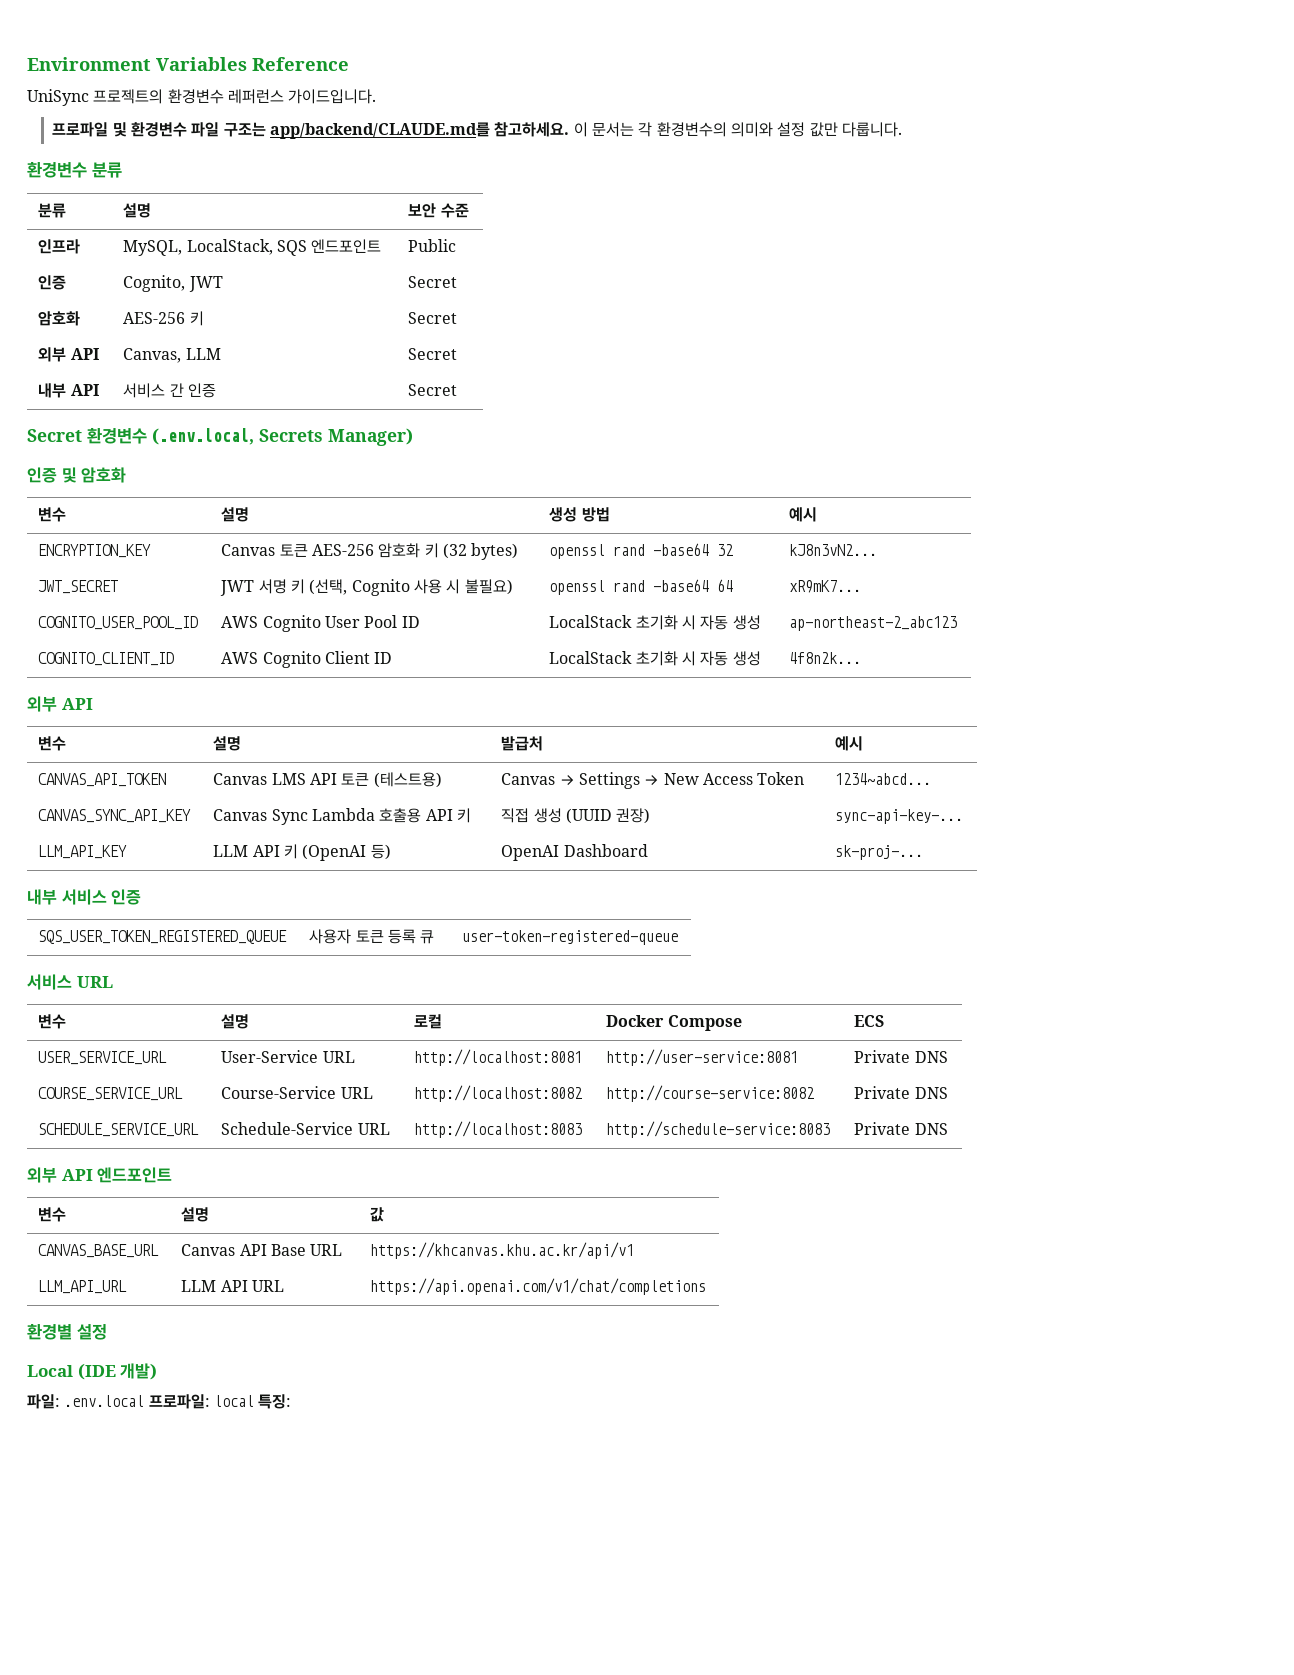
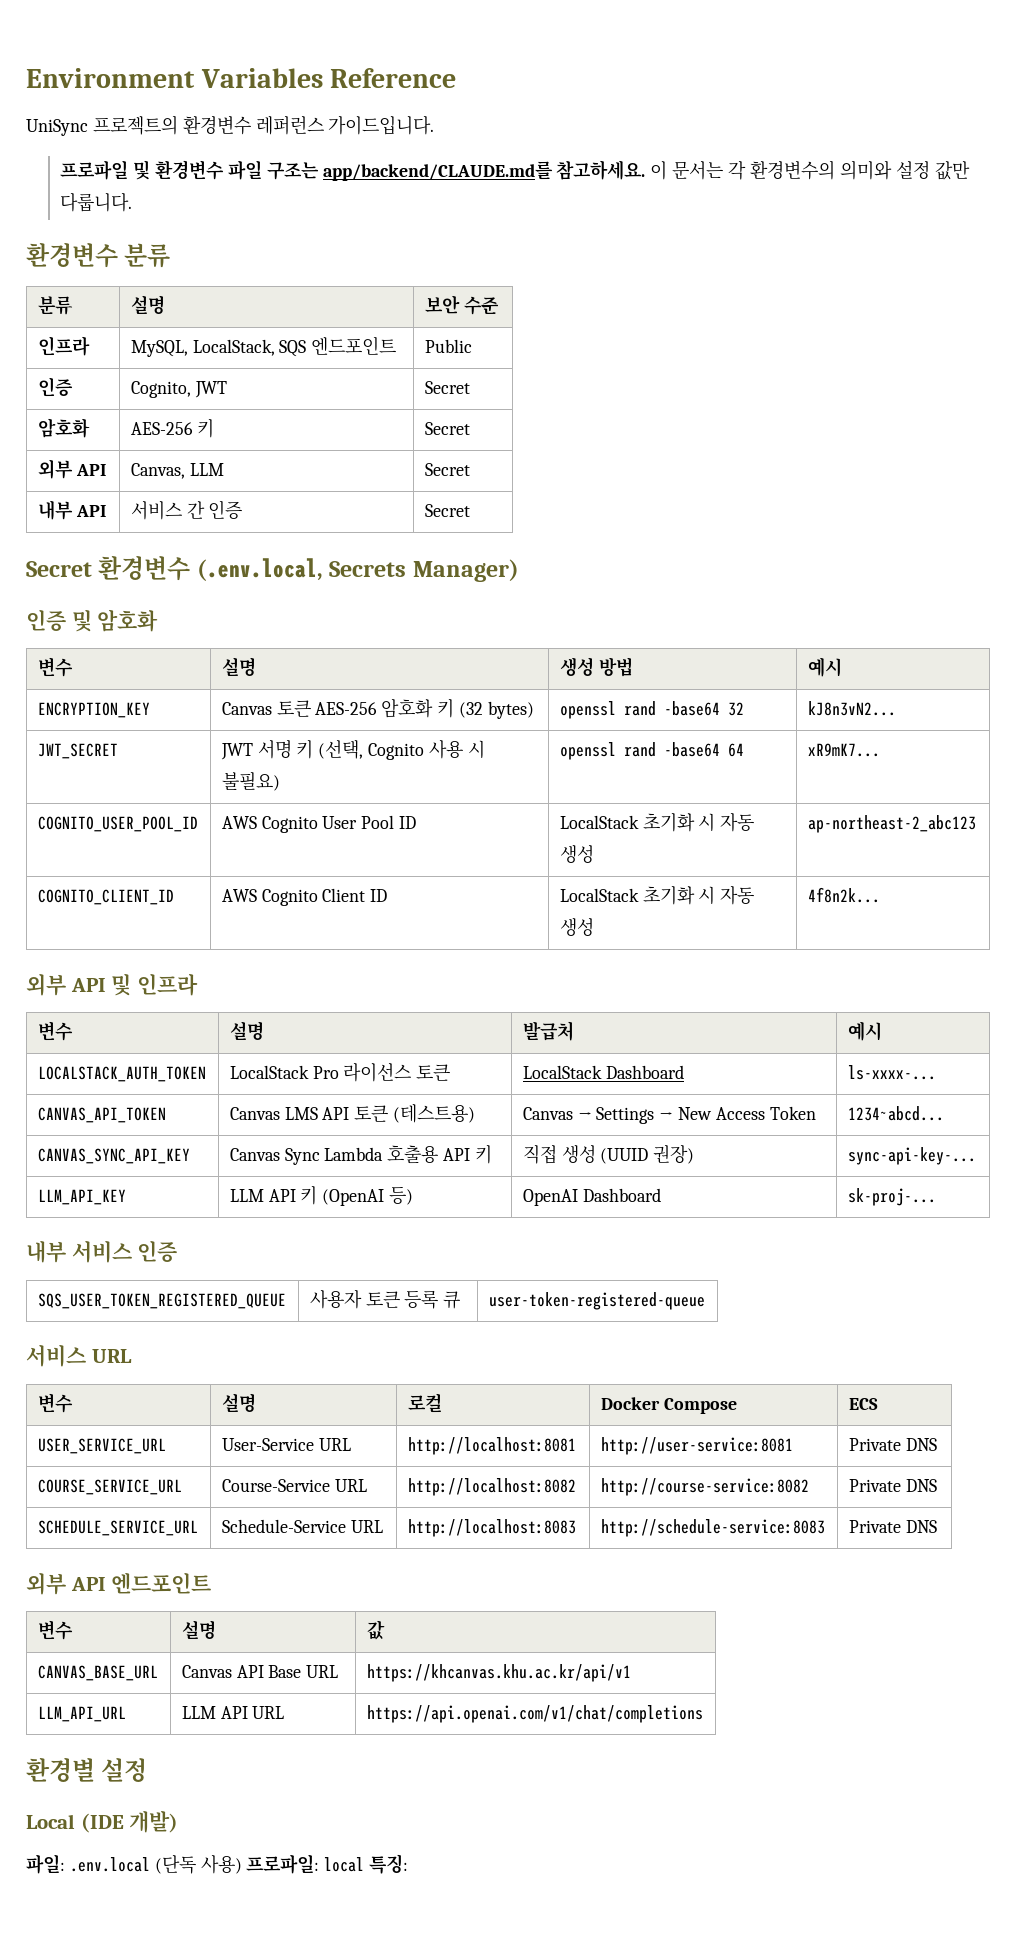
(93, 704) none -> [111,973,199,996] 및 인프라
(864, 743) none -> [37,1066,206,1082] [229,1063,451,1082] [522,1065,684,1079] [847,1065,936,1080] // LOCALSTACK_AUTH_TOKEN | LocalStack Pro 라이선스 토큰 | LocalStack Dashboard | ls-xxxx-...
(145, 1401) none -> [154,1855,242,1874] (단독 사용)

